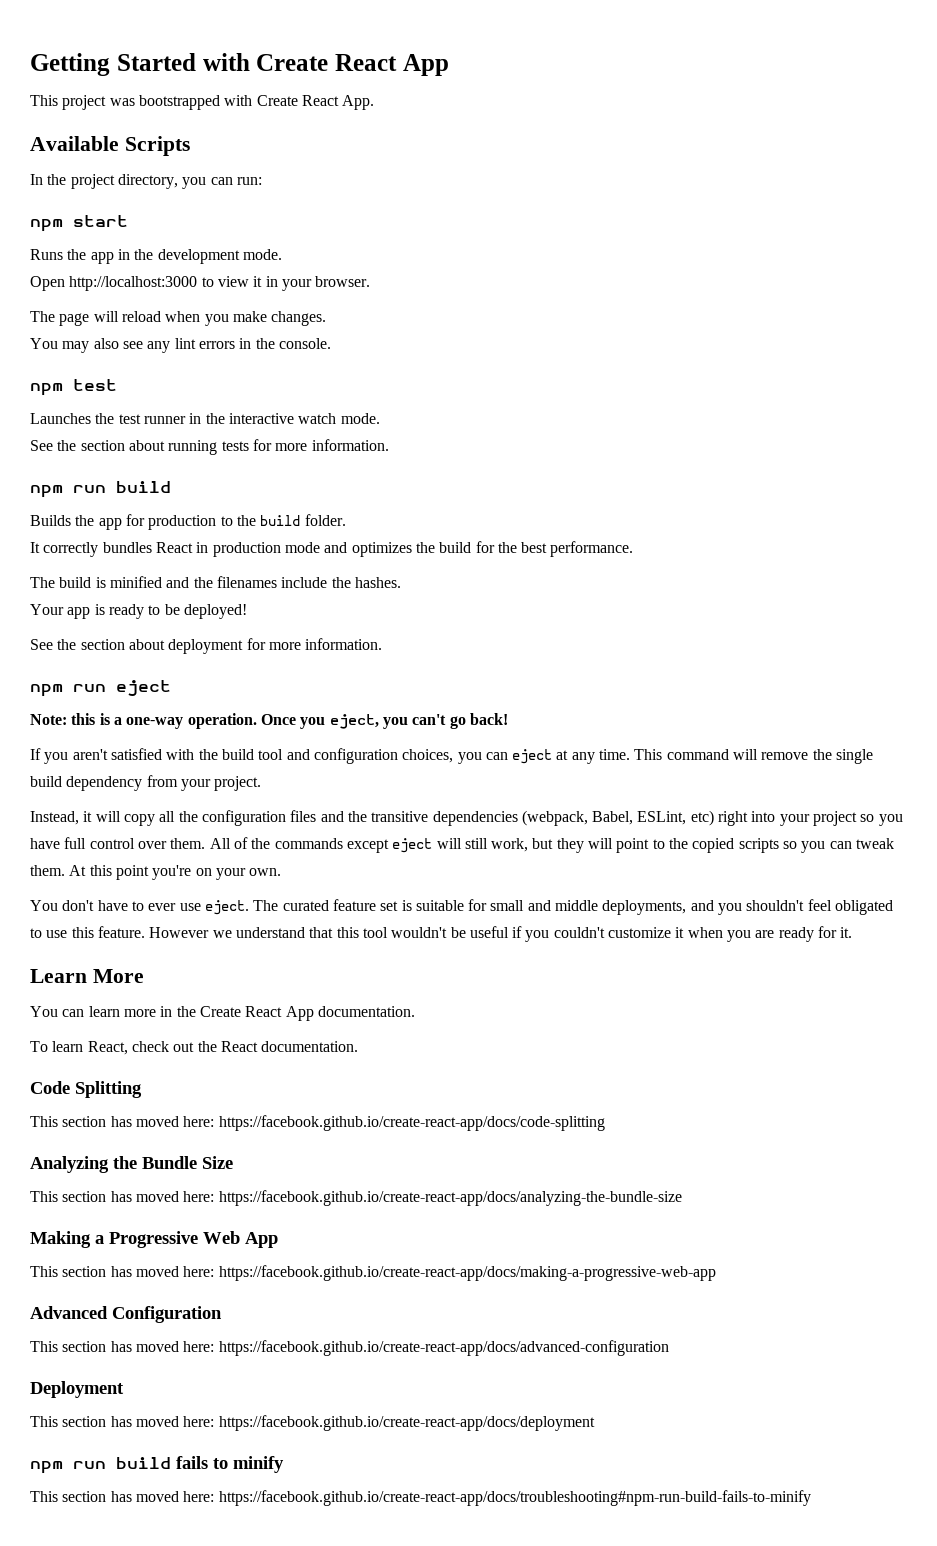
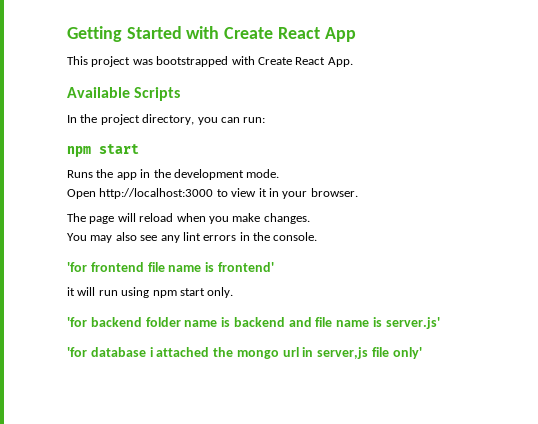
[30,379,117,396] [30,413,380,424] [30,439,389,455] [30,481,171,498] [30,514,346,530] [30,541,634,557] [30,576,401,588] [30,604,247,619] [30,638,383,654] [30,680,171,697] [30,713,508,729] [30,748,874,764] [30,775,262,791] [30,810,903,826] [30,837,895,853] [30,865,282,880] [30,899,894,915] [30,926,853,942] [30,969,144,983] [30,1006,415,1021] [30,1041,359,1055] [30,1081,142,1098] [30,1115,605,1131] [30,1156,233,1173] [30,1190,682,1206] [30,1231,278,1248] [30,1265,716,1281] [30,1306,222,1323] [30,1340,669,1356] [30,1381,124,1398] [30,1415,595,1431] [30,1456,284,1474] [30,1490,811,1506] npm test // Launches the test runner in the interactive watch mode. // See the section about running tests for more information. // npm run build // Builds the app for production to the build folder. // It correctly bundles React in production mode and optimizes the build for the best performance. // The build is minified and the filenames include the hashes. // Your app is ready to be deployed! // See the section about deployment for more information. // npm run eject // Note: this is a one-way operation. Once you eject, you can't go back! // If you aren't satisfied with the build tool and configuration choices, you can eject at any time. This command will remove the single build dependency from your project. // Instead, it will copy all the configuration files and the transitive dependencies (webpack, Babel, ESLint, etc) right into your project so you have full control over them. All of the commands except eject will still work, but they will point to the copied scripts so you can tweak them. At this point you're on your own. // You don't have to ever use eject. The curated feature set is suitable for small and middle deployments, and you shouldn't feel obligated to use this feature. However we understand that this tool wouldn't be useful if you couldn't customize it when you are ready for it. // Learn More // You can learn more in the Create React App documentation. // To learn React, check out the React documentation. // Code Splitting // This section has moved here: https://facebook.github.io/create-react-app/docs/code-splitting // Analyzing the Bundle Size // This section has moved here: https://facebook.github.io/create-react-app/docs/analyzing-the-bundle-size // Making a Progressive Web App // This section has moved here: https://facebook.github.io/create-react-app/docs/making-a-progressive-web-app // Advanced Configuration // This section has moved here: https://facebook.github.io/create-react-app/docs/advanced-configuration // Deployment // This section has moved here: https://facebook.github.io/create-react-app/docs/deployment // npm run build fails to minify // This section has moved here: https://facebook.github.io/create-react-app/docs/troubleshooting#npm-run-build-fails-to-minify -> [67,262,274,272] [67,287,234,298] [67,317,440,329] [67,347,422,359] 'for frontend file name is frontend' // it will run using npm start only. // 'for backend folder name is backend and file name is server.js' // 'for database i attached the mongo url in server,js file only'

